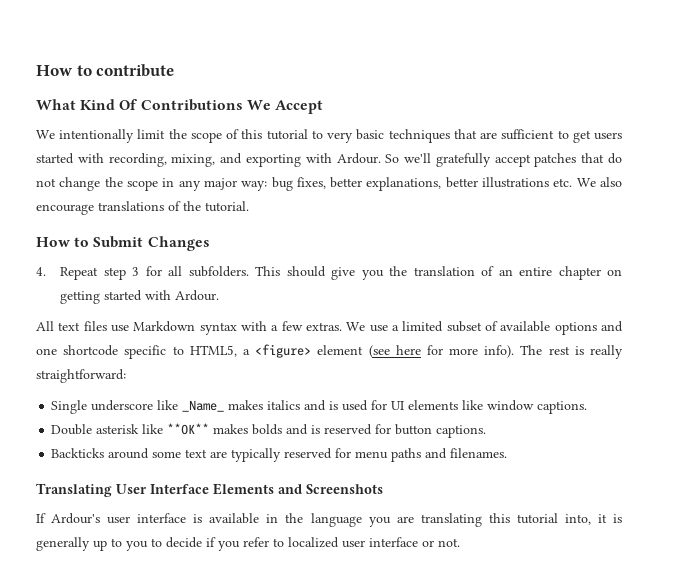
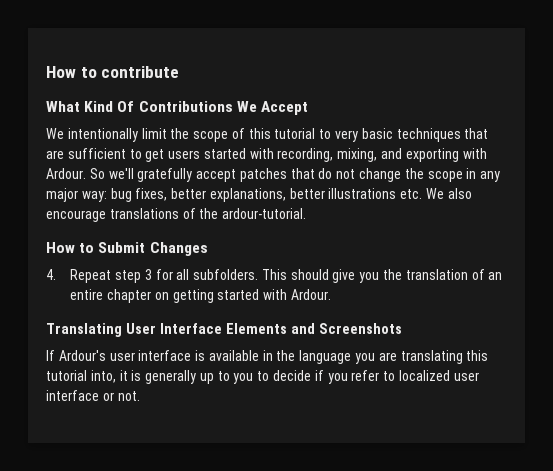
[205,201,249,212] tutorial. -> [222,208,307,219] ardour-tutorial.
[36,321,623,335] [36,344,623,359] [36,369,126,383] [51,400,588,414] [51,423,487,438] [51,448,508,462] // All text files use Markdown syntax with a few extras. We use a limited subset of available options and one shortcode specific to HTML5, a <figure> element (see here for more info). The rest is really straightforward: // Single underscore like _Name_ makes italics and is used for UI elements like window captions. // Double asterisk like **OK** makes bolds and is reserved for button captions. // Backticks around some text are typically reserved for menu paths and filenames. -> (331, 294) none

